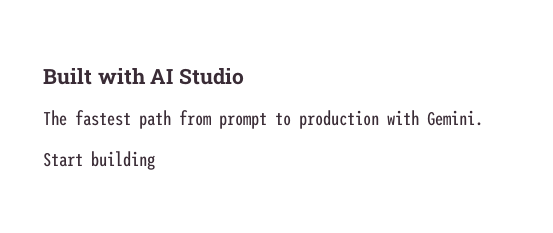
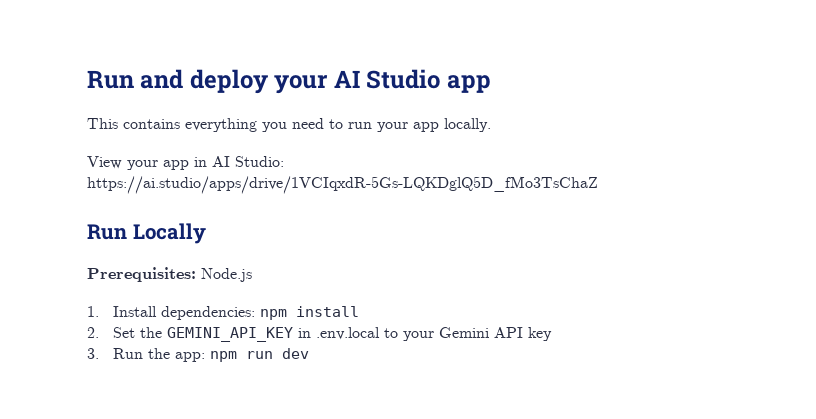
[43,68,245,85] [43,110,483,129] [43,151,155,170] Built with AI Studio // The fastest path from prompt to production with Gemini. // Start building -> [87,69,491,94] [87,118,491,132] [87,156,284,170] [87,176,598,194] [87,223,206,244] [87,267,252,282] [87,306,359,320] [87,327,552,342] [87,348,309,362] Run and deploy your AI Studio app // This contains everything you need to run your app locally. // View your app in AI Studio: https://ai.studio/apps/drive/1VCIqxdR-5Gs-LQKDglQ5D_fMo3TsChaZ // Run Locally // Prerequisites: Node.js // 1. Install dependencies: npm install // 2. Set the GEMINI_API_KEY in .env.local to your Gemini API key // 3. Run the app: npm run dev

